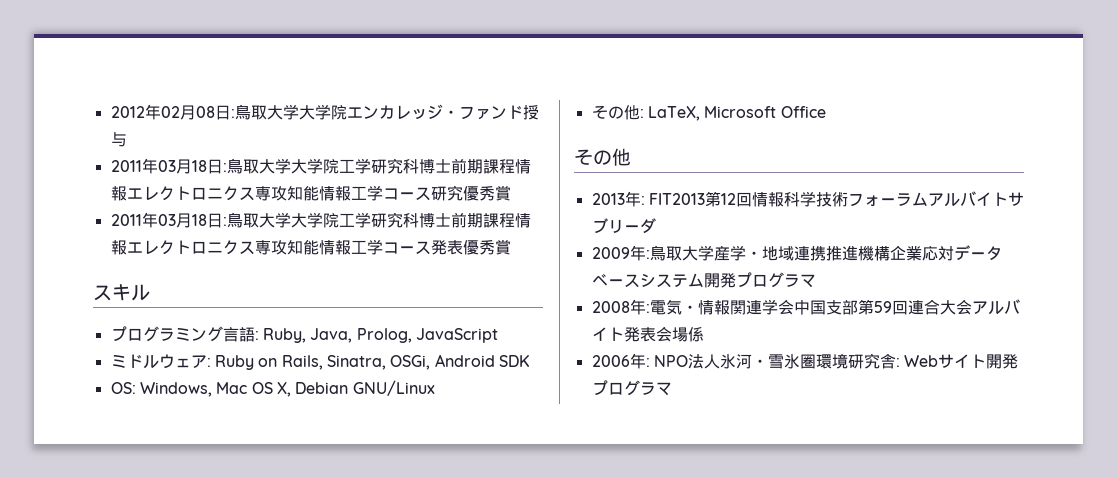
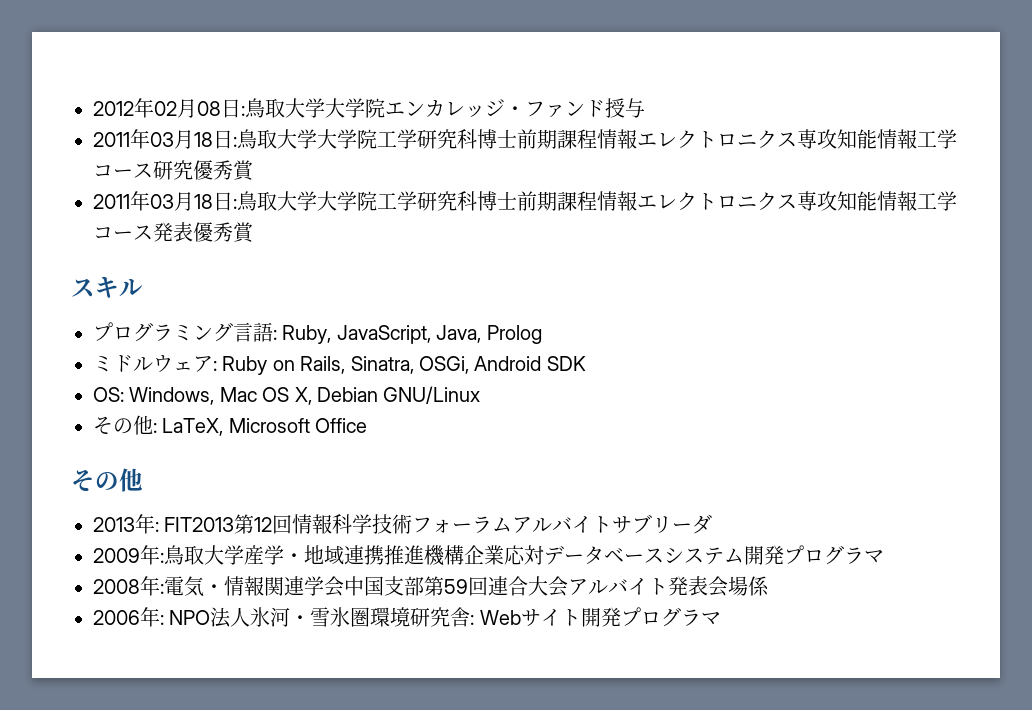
[310,328,498,343] Java, Prolog, JavaScript -> [336,325,542,344] JavaScript, Java, Prolog

